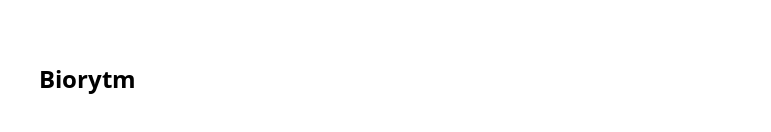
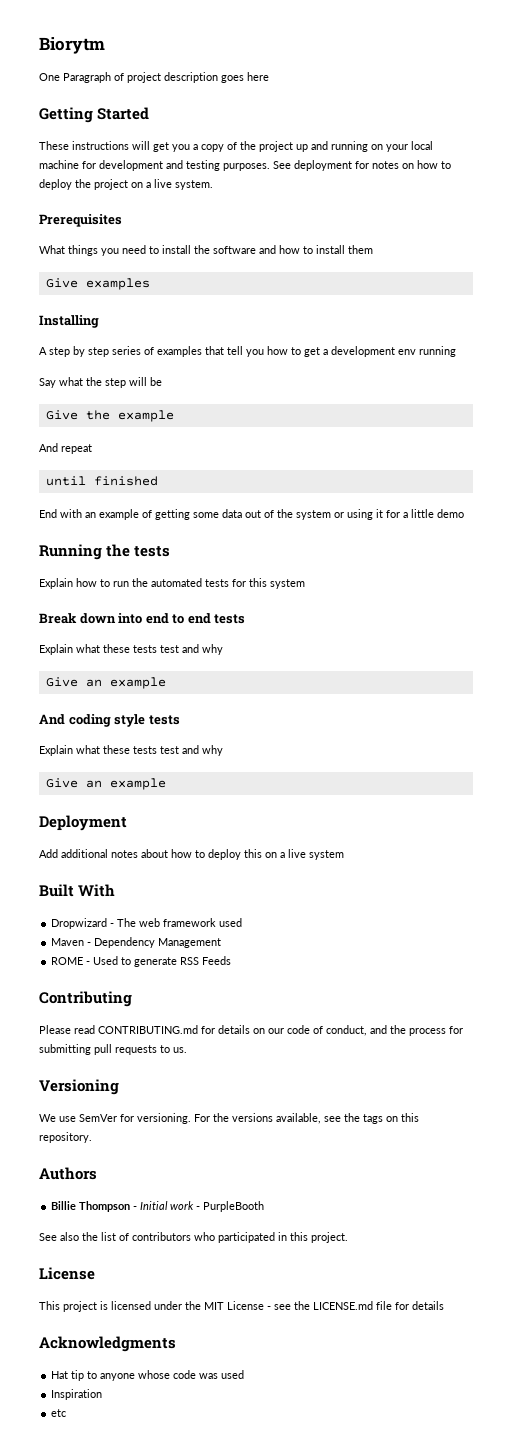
(136, 82) none -> [39,72,269,83] [39,107,150,123] [39,141,433,152] [39,160,451,171] [39,179,213,190] [39,214,122,227] [39,245,373,256] [45,278,150,290] [39,315,99,328] [39,346,456,357] [39,377,162,388] [45,410,174,422] [39,443,92,454] [45,476,158,486] [39,509,464,520] [39,544,171,560] [39,578,305,589] [39,613,246,624] [39,644,223,655] [45,677,166,689] [39,714,180,727] [39,745,223,756] [45,778,166,790] [39,815,127,831] [39,849,344,860] [39,884,116,897] [51,918,243,929] [51,937,222,948] [51,956,232,967] [39,991,132,1007] [39,1025,463,1036] [39,1044,187,1055] [39,1079,119,1095] [39,1113,419,1124] [39,1132,92,1143] [39,1167,97,1180] [51,1201,265,1212] [39,1232,348,1243] [39,1267,95,1280] [39,1301,444,1312] [39,1336,176,1352] [51,1370,245,1381] [51,1389,103,1400] [51,1409,67,1417] // One Paragraph of project description goes here // Getting Started // These instructions will get you a copy of the project up and running on your local machine for development and testing purposes. See deployment for notes on how to deploy the project on a live system. // Prerequisites // What things you need to install the software and how to install them // Give examples // Installing // A step by step series of examples that tell you how to get a development env running // Say what the step will be // Give the example // And repeat // until finished // End with an example of getting some data out of the system or using it for a little demo // Running the tests // Explain how to run the automated tests for this system // Break down into end to end tests // Explain what these tests test and why // Give an example // And coding style tests // Explain what these tests test and why // Give an example // Deployment // Add additional notes about how to deploy this on a live system // Built With // Dropwizard - The web framework used // Maven - Dependency Management // ROME - Used to generate RSS Feeds // Contributing // Please read CONTRIBUTING.md for details on our code of conduct, and the process for submitting pull requests to us. // Versioning // We use SemVer for versioning. For the versions available, see the tags on this repository. // Authors // Billie Thompson - Initial work - PurpleBooth // See also the list of contributors who participated in this project. // License // This project is licensed under the MIT License - see the LICENSE.md file for details // Acknowledgments // Hat tip to anyone whose code was used // Inspiration // etc

